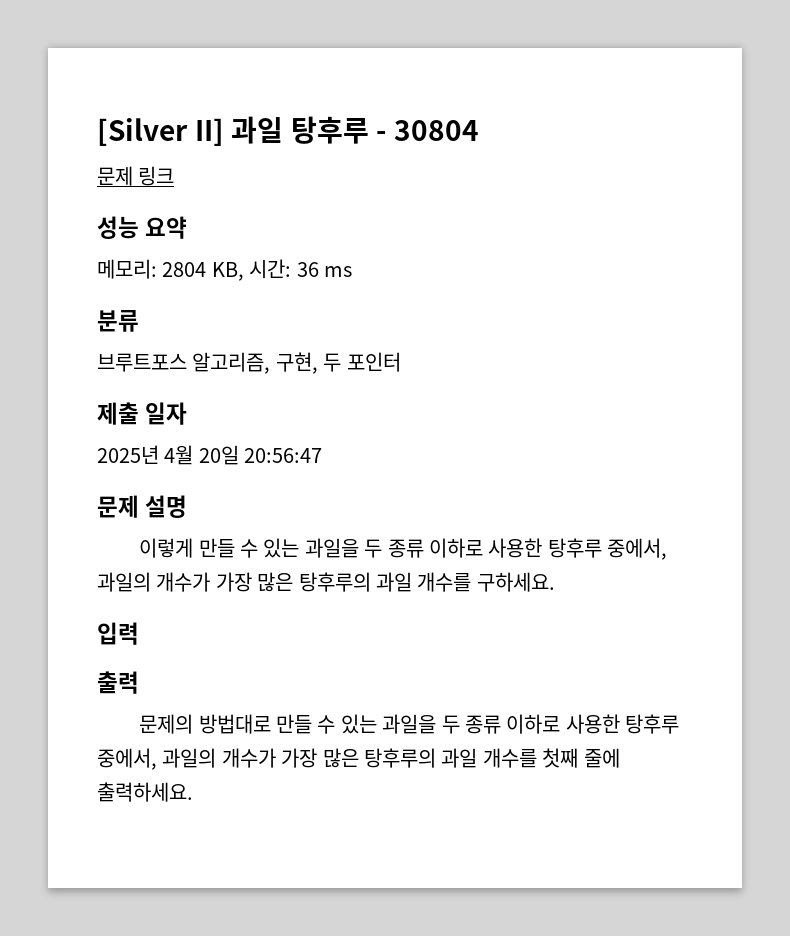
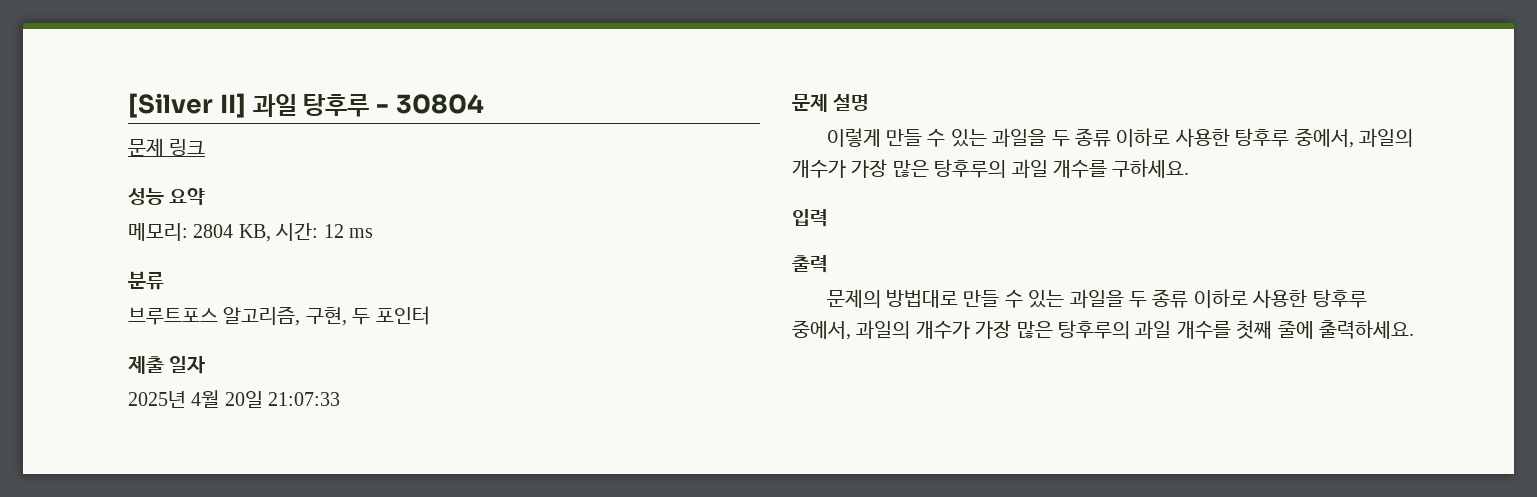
[296,262,319,277] 36 -> [323,224,344,238] 12
[244,448,323,463] 20:56:47 -> [268,392,341,406] 21:07:33

